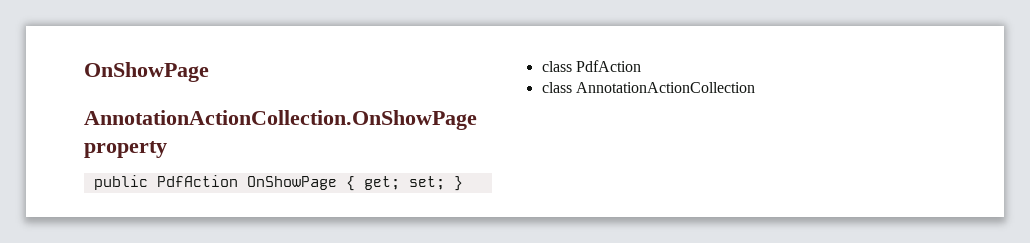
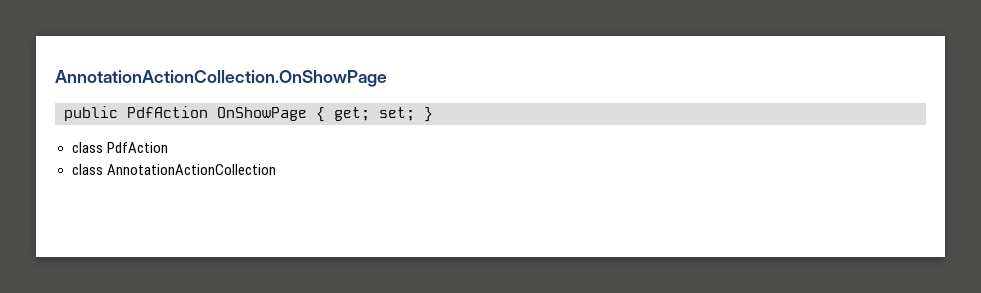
[84,62,209,82] OnShowPage // -> (55, 78) none
[84,141,167,158] property -> (387, 78) none

